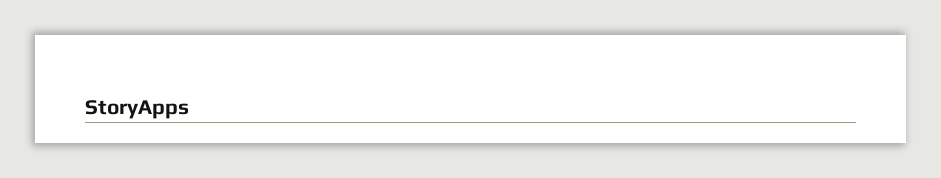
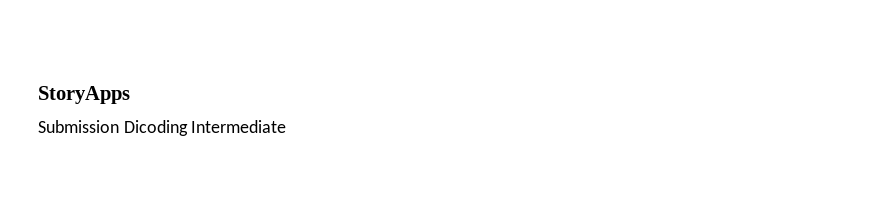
(189, 109) none -> [38,120,287,136] // Submission Dicoding Intermediate

